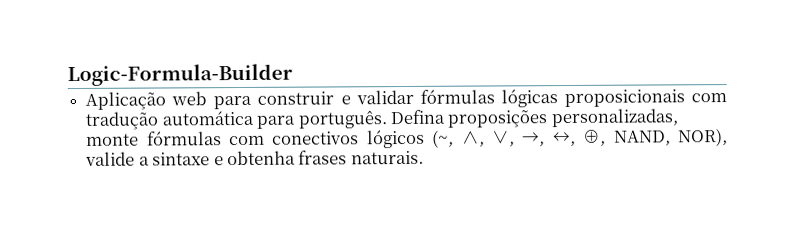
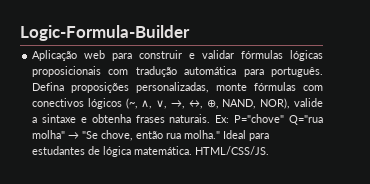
(424, 157) none -> [215,114,323,125] [32,130,270,141] [32,146,270,157] Ex: P="chove" Q="rua molha" → "Se chove, então rua molha." Ideal para estudantes de lógica matemática. HTML/CSS/JS.

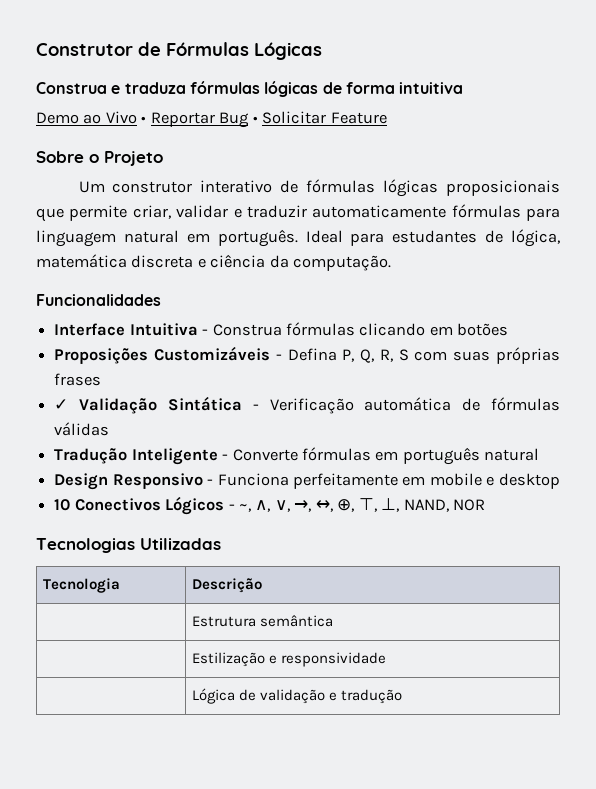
[20,25,190,41] [32,50,323,61] [32,66,323,77] [32,82,323,93] [32,98,138,109] Logic-Formula-Builder // Aplicação web para construir e validar fórmulas lógicas proposicionais com tradução automática para português. Defina proposições personalizadas, monte fórmulas com conectivos lógicos (~, -> [36,42,322,60] [36,81,464,97] [36,111,387,128] [36,151,163,166] [78,179,560,197] [36,204,560,222] [36,229,560,247] [36,254,392,271] [36,294,161,306] [54,322,509,336] [54,346,561,364] [54,373,102,386] [54,396,560,414] [54,422,110,436] [54,447,540,465] [54,473,560,490] [54,496,251,515] Construtor de Fórmulas Lógicas // Construa e traduza fórmulas lógicas de forma intuitiva // Demo ao Vivo • Reportar Bug • Solicitar Feature // Sobre o Projeto // Um construtor interativo de fórmulas lógicas proposicionais que permite criar, validar e traduzir automaticamente fórmulas para linguagem natural em português. Ideal para estudantes de lógica, matemática discreta e ciência da computação. // Funcionalidades // Interface Intuitiva - Construa fórmulas clicando em botões // Proposições Customizáveis - Defina P, Q, R, S com suas próprias frases // ✓ Validação Sintática - Verificação automática de fórmulas válidas // Tradução Inteligente - Converte fórmulas em português natural // Design Responsivo - Funciona perfeitamente em mobile e desktop // 10 Conectivos Lógicos - ~,
[222,98,323,109] [32,114,323,125] [32,130,270,141] [32,146,270,157] NAND, NOR), valide a sintaxe e obtenha frases naturais. Ex: P="chove" Q="rua molha" → "Se chove, então rua molha." Ideal para estudantes de lógica matemática. HTML/CSS/JS. -> [358,498,486,512] [36,538,221,553] [43,578,121,593] [192,578,263,593] [192,615,334,627] [192,652,387,667] [192,688,403,704] ⊤, ⊥, NAND, NOR // Tecnologias Utilizadas // Tecnologia | Descrição // | Estrutura semântica // | Estilização e responsividade // | Lógica de validação e tradução

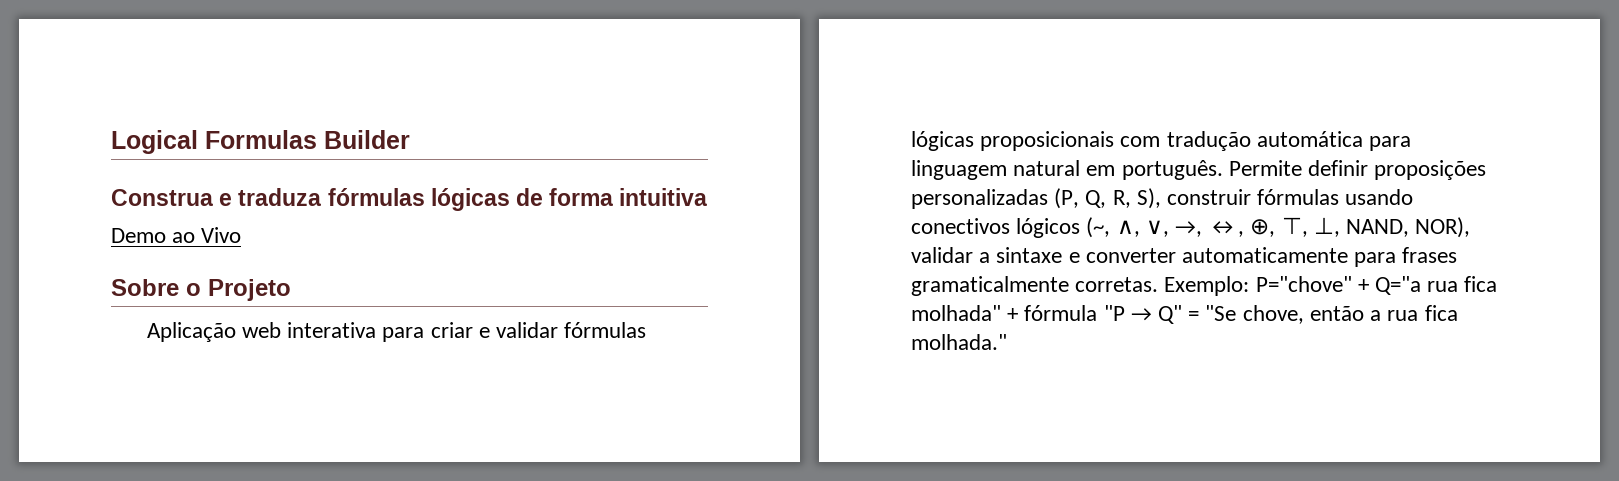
[36,42,322,60] Construtor de Fórmulas Lógicas -> [111,130,410,154] Logical Formulas Builder
[141,111,387,128] [36,151,163,166] [78,179,560,197] [36,204,521,222] • Reportar Bug • Solicitar Feature // Sobre o Projeto // Um construtor interativo de fórmulas lógicas proposicionais que permite criar, validar e traduzir automaticamente fórmulas -> [111,279,291,301] [146,322,647,342] [911,131,1363,151] // Sobre o Projeto // Aplicação web interativa para criar e validar fórmulas lógicas proposicionais com tradução automática
[305,229,560,247] [36,254,392,271] [36,294,161,306] [54,322,509,336] [54,346,561,364] [54,373,102,386] [54,396,560,414] [54,422,110,436] [54,447,540,465] [54,473,560,490] [54,496,251,515] Ideal para estudantes de lógica, matemática discreta e ciência da computação. // Funcionalidades // Interface Intuitiva - Construa fórmulas clicando em botões // Proposições Customizáveis - Defina P, Q, R, S com suas próprias frases // ✓ Validação Sintática - Verificação automática de fórmulas válidas // Tradução Inteligente - Converte fórmulas em português natural // Design Responsivo - Funciona perfeitamente em mobile e desktop // 10 Conectivos Lógicos - ~, -> [1228,160,1487,180] [911,188,1414,209] [911,217,1111,238] Permite definir proposições personalizadas (P, Q, R, S), construir fórmulas usando conectivos lógicos (~,
[453,499,486,511] [36,538,221,553] [43,578,121,593] [192,578,263,593] [192,615,334,627] [192,652,387,667] [192,688,403,704] NOR // Tecnologias Utilizadas // Tecnologia | Descrição // | Estrutura semântica // | Estilização e responsividade // | Lógica de validação e tradução -> [1415,217,1471,238] [911,247,1458,267] [911,276,1498,296] [911,305,1458,324] [911,334,1007,350] NOR), validar a sintaxe e converter automaticamente para frases gramaticalmente corretas. Exemplo: P="chove" + Q="a rua fica molhada" + fórmula "P → Q" = "Se chove, então a rua fica molhada."

